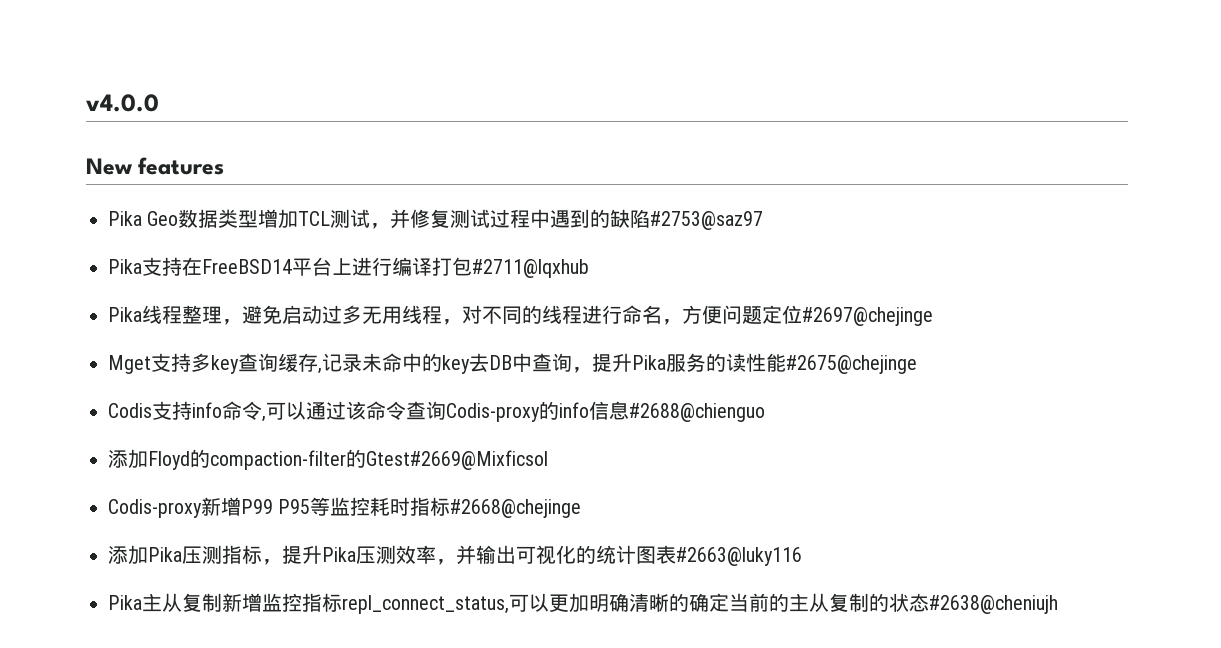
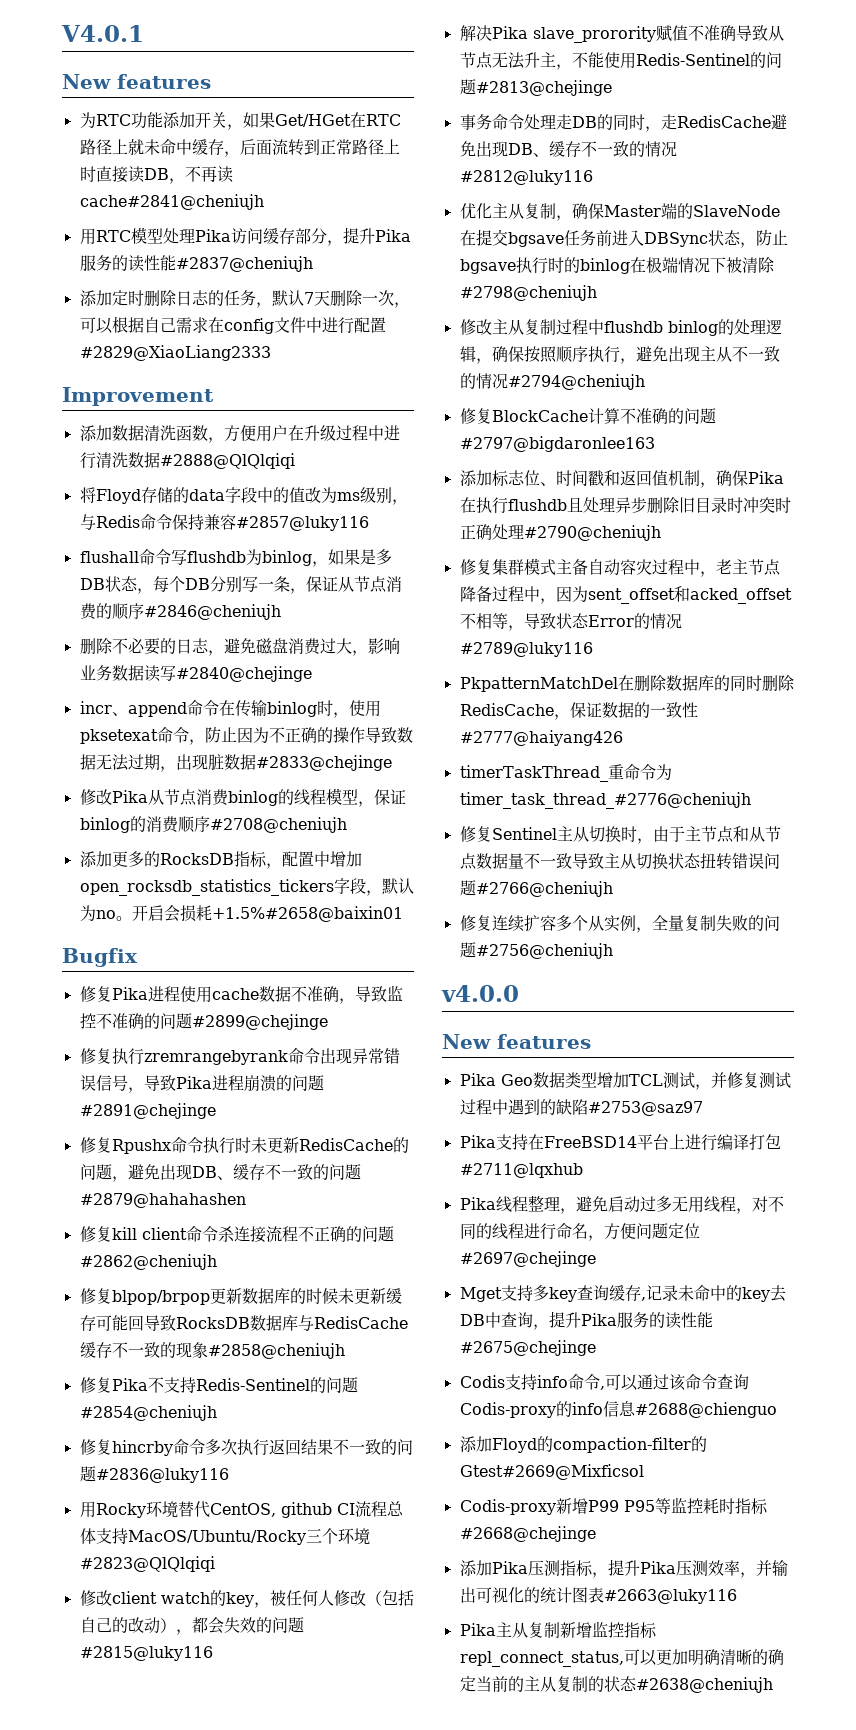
(86, 103) none -> [61,25,144,42] [62,74,211,89] [79,112,401,130] [79,139,400,157] [79,166,233,184] [79,194,264,210] [79,227,411,246] [79,255,313,272] [79,290,410,308] [79,316,386,334] [79,345,271,361] [62,387,214,406] [79,425,400,443] [79,452,295,469] [79,487,408,505] [79,514,369,531] [79,549,392,567] [79,576,402,594] [79,603,281,620] [79,638,400,656] [79,665,312,682] [79,700,381,718] [79,726,413,745] [79,754,392,772] [79,788,406,807] [79,816,347,833] [79,851,362,869] [79,878,414,896] [79,905,403,922] [62,948,138,967] [79,985,403,1004] [79,1013,328,1030] [79,1048,400,1065] [79,1075,324,1093] [79,1103,216,1119] [79,1137,409,1154] [79,1164,361,1182] [79,1193,246,1208] [79,1226,394,1243] [79,1254,217,1270] [79,1288,402,1305] [79,1315,408,1331] [79,1342,345,1359] [79,1377,358,1393] [79,1405,217,1421] [79,1439,413,1456] [79,1466,229,1483] [79,1501,404,1518] [79,1528,370,1545] [79,1556,215,1572] [79,1590,414,1608] [79,1617,304,1635] [79,1646,213,1661] [459,25,784,43] [459,52,782,70] [459,79,612,96] [459,114,787,132] [459,141,677,157] [459,170,593,185] [459,203,780,221] [459,229,788,248] [459,257,775,274] [459,285,597,301] [459,319,782,336] [459,346,780,364] [459,373,645,390] [459,408,716,424] [459,436,655,452] [459,470,784,488] [459,497,791,514] [459,524,661,541] [459,558,781,577] [459,586,792,604] [459,613,682,631] [459,642,593,657] [459,675,795,692] [459,702,698,720] [459,730,623,746] [459,764,672,782] [459,792,751,809] [459,826,781,844] [459,853,780,870] [459,880,613,897] [459,915,780,933] [459,942,613,959] V4.0.1 // New features // 为RTC功能添加开关，如果Get/HGet在RTC路径上就未命中缓存，后面流转到正常路径上时直接读DB，不再读cache#2841@cheniujh // 用RTC模型处理Pika访问缓存部分，提升Pika服务的读性能#2837@cheniujh // 添加定时删除日志的任务，默认7天删除一次，可以根据自己需求在config文件中进行配置#2829@XiaoLiang2333 // Improvement // 添加数据清洗函数，方便用户在升级过程中进行清洗数据#2888@QlQlqiqi // 将Floyd存储的data字段中的值改为ms级别，与Redis命令保持兼容#2857@luky116 // flushall命令写flushdb为binlog，如果是多DB状态，每个DB分别写一条，保证从节点消费的顺序#2846@cheniujh // 删除不必要的日志，避免磁盘消费过大，影响业务数据读写#2840@chejinge // incr、append命令在传输binlog时，使用pksetexat命令，防止因为不正确的操作导致数据无法过期，出现脏数据#2833@chejinge // 修改Pika从节点消费binlog的线程模型，保证binlog的消费顺序#2708@cheniujh // 添加更多的RocksDB指标，配置中增加open_rocksdb_statistics_tickers字段，默认为no。开启会损耗+1.5%#2658@baixin01 // Bugfix // 修复Pika进程使用cache数据不准确，导致监控不准确的问题#2899@chejinge // 修复执行zremrangebyrank命令出现异常错误信号，导致Pika进程崩溃的问题#2891@chejinge // 修复Rpushx命令执行时未更新RedisCache的问题，避免出现DB、缓存不一致的问题#2879@hahahashen // 修复kill client命令杀连接流程不正确的问题#2862@cheniujh // 修复blpop/brpop更新数据库的时候未更新缓存可能回导致RocksDB数据库与RedisCache缓存不一致的现象#2858@cheniujh // 修复Pika不支持Redis-Sentinel的问题#2854@cheniujh // 修复hincrby命令多次执行返回结果不一致的问题#2836@luky116 // 用Rocky环境替代CentOS, github CI流程总体支持MacOS/Ubuntu/Rocky三个环境#2823@QlQlqiqi // 修改client watch的key，被任何人修改（包括自己的改动），都会失效的问题#2815@luky116 // 解决Pika slave_prorority赋值不准确导致从节点无法升主，不能使用Redis-Sentinel的问题#2813@chejinge // 事务命令处理走DB的同时，走RedisCache避免出现DB、缓存不一致的情况#2812@luky116 // 优化主从复制，确保Master端的SlaveNode在提交bgsave任务前进入DBSync状态，防止bgsave执行时的binlog在极端情况下被清除#2798@cheniujh // 修改主从复制过程中flushdb binlog的处理逻辑，确保按照顺序执行，避免出现主从不一致的情况#2794@cheniujh // 修复BlockCache计算不准确的问题#2797@bigdaronlee163 // 添加标志位、时间戳和返回值机制，确保Pika在执行flushdb且处理异步删除旧目录时冲突时正确处理#2790@cheniujh // 修复集群模式主备自动容灾过程中，老主节点降备过程中，因为sent_offset和acked_offset不相等，导致状态Error的情况#2789@luky116 // PkpatternMatchDel在删除数据库的同时删除RedisCache，保证数据的一致性#2777@haiyang426 // timerTaskThread_重命令为timer_task_thread_#2776@cheniujh // 修复Sentinel主从切换时，由于主节点和从节点数据量不一致导致主从切换状态扭转错误问题#2766@cheniujh // 修复连续扩容多个从实例，全量复制失败的问题#2756@cheniujh //

